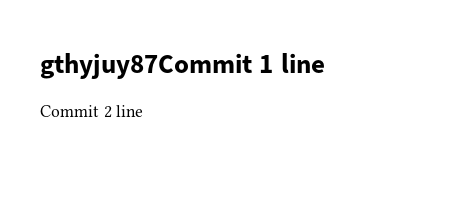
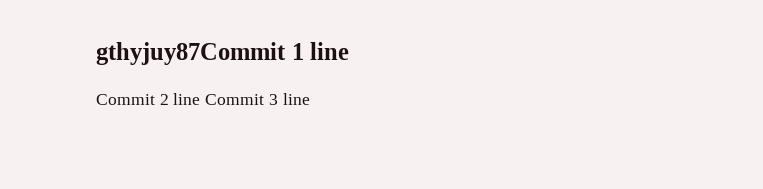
(144, 111) none -> [205,93,310,105] Commit 3 line

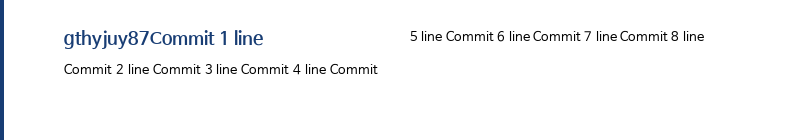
(310, 99) none -> [241,63,378,75] [410,30,704,42] Commit 4 line Commit 5 line Commit 6 line Commit 7 line Commit 8 line

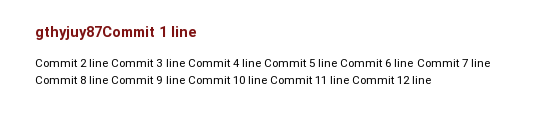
(704, 36) none -> [111,76,432,84] Commit 9 line Commit 10 line Commit 11 line Commit 12 line

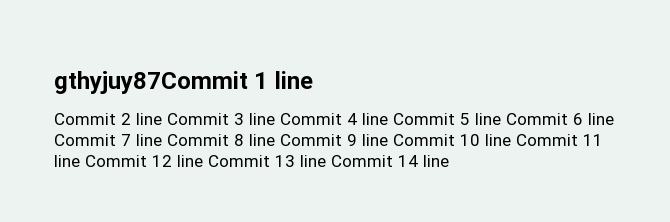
(432, 80) none -> [208,155,449,167] Commit 13 line Commit 14 line

